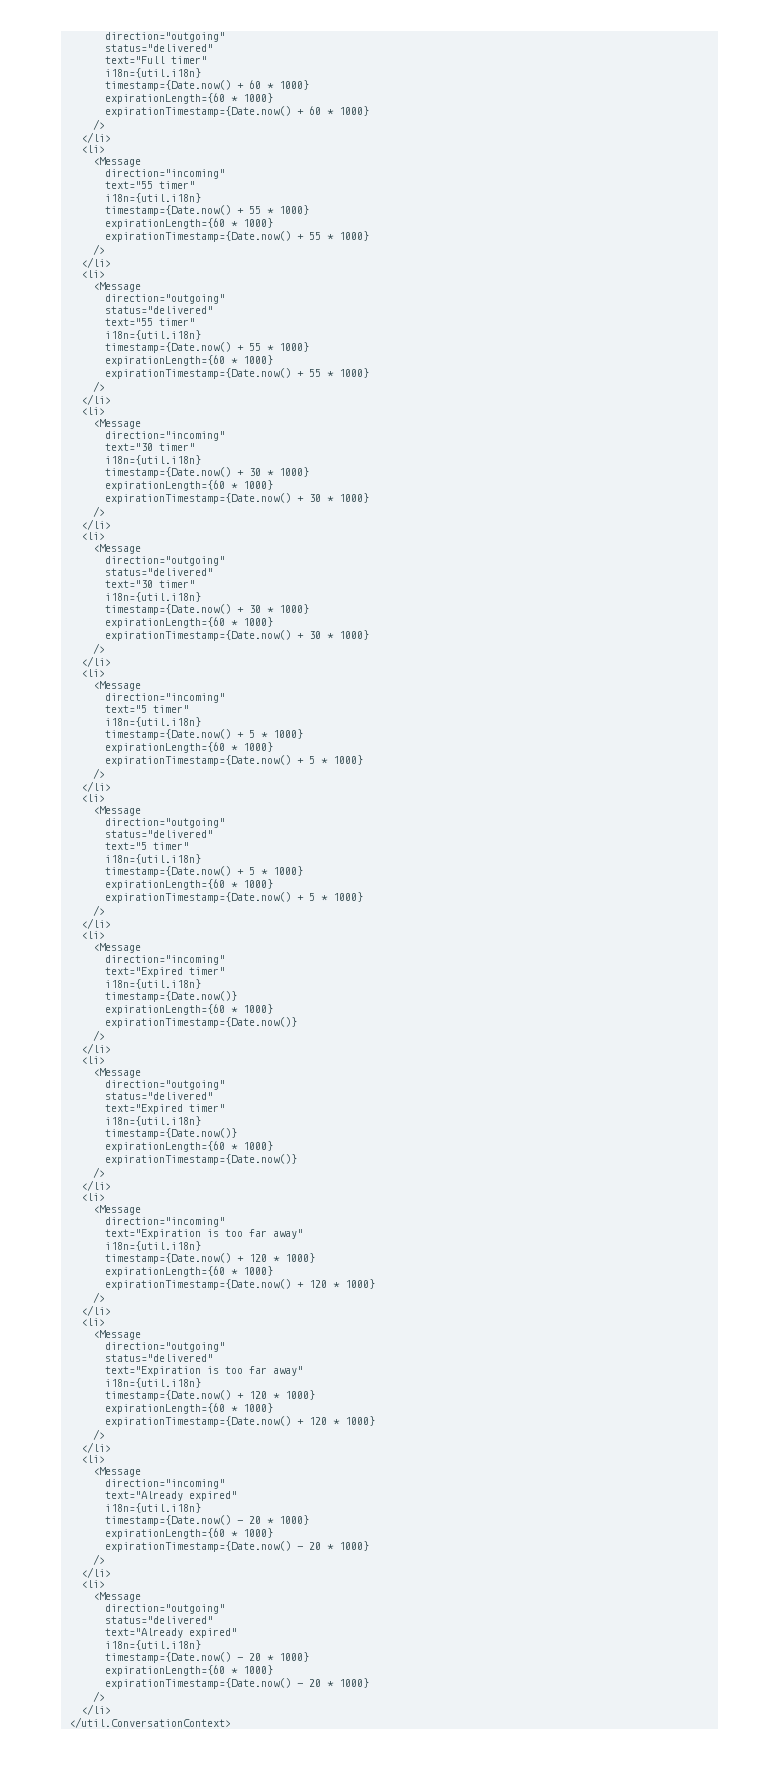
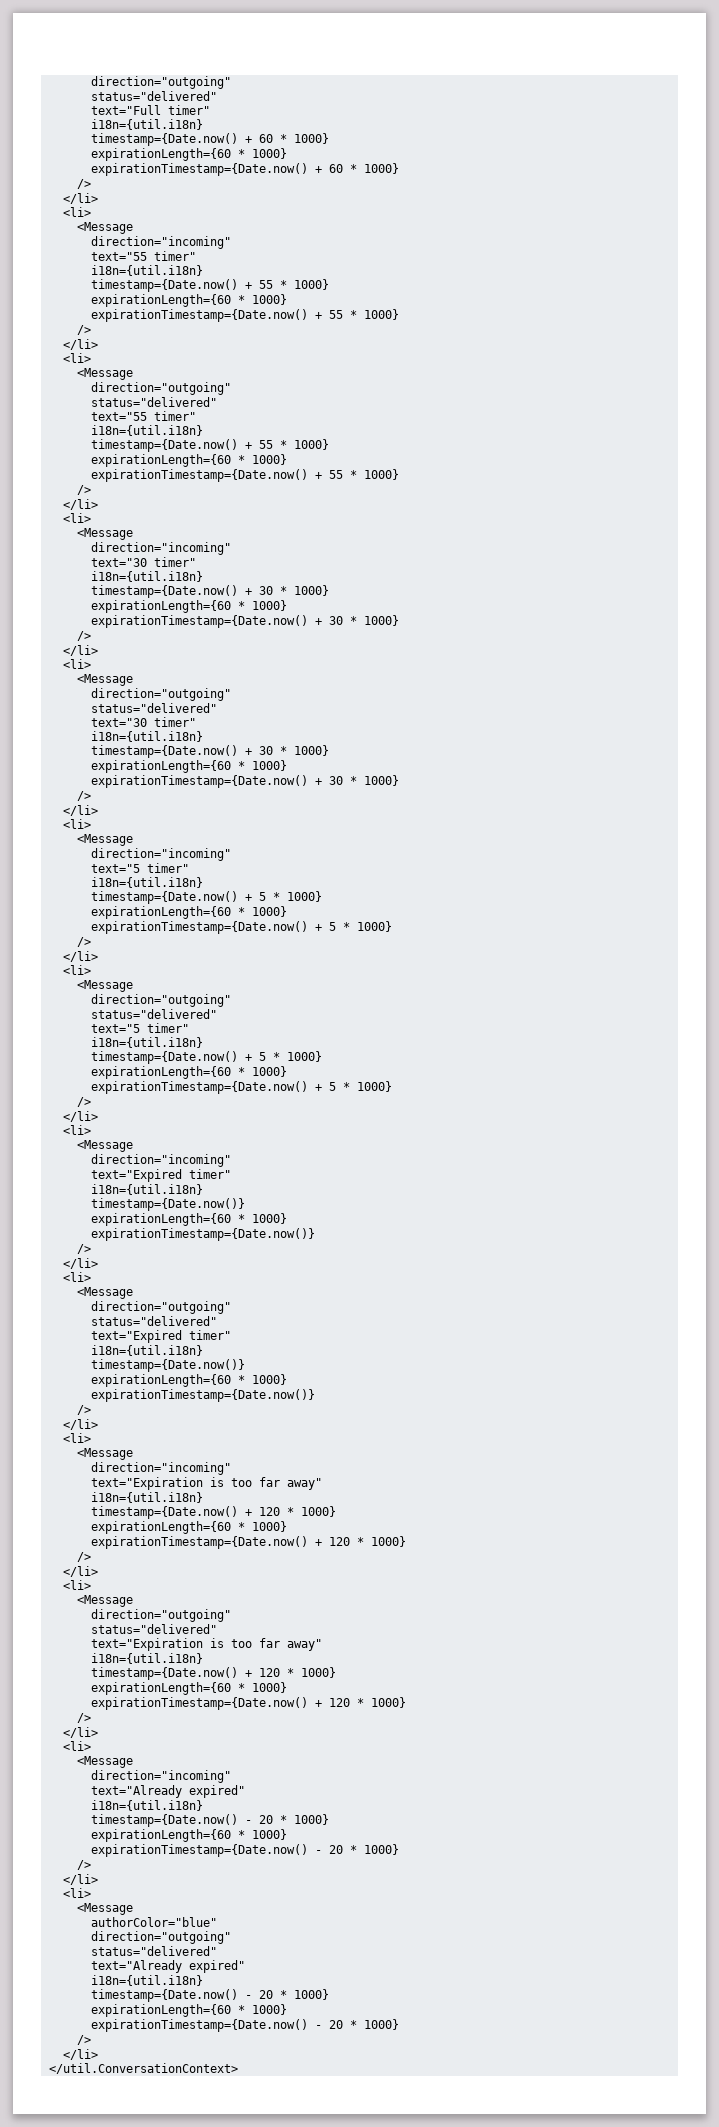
(141, 1597) none -> [90,1917,217,1927] // authorColor="blue"

